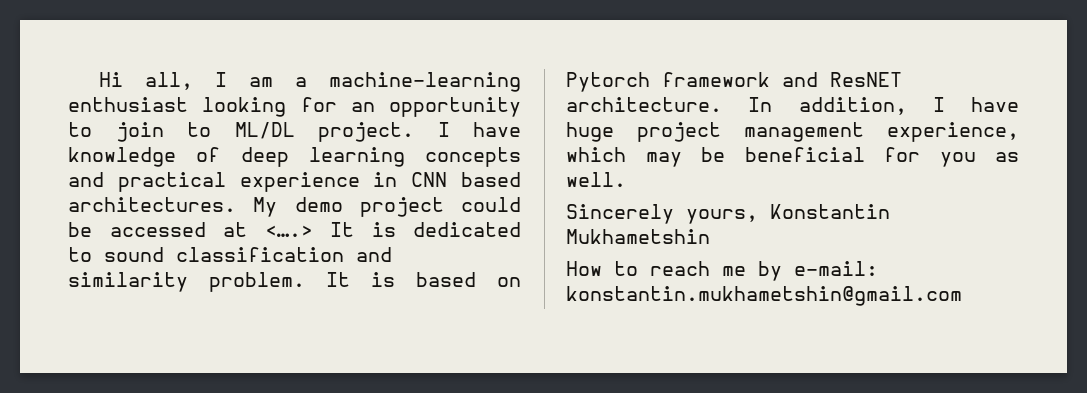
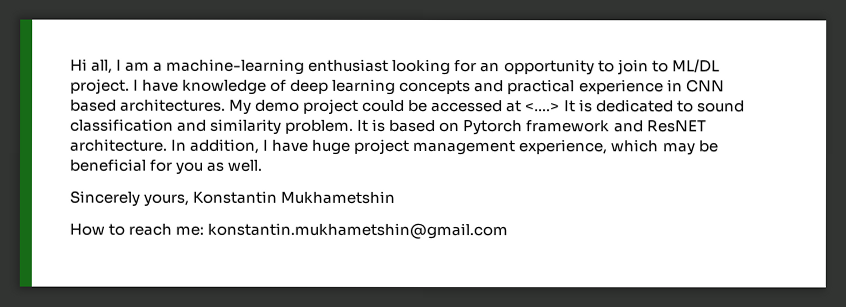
[722,261,878,281] me by e-mail: -> [175,225,205,236] me:

